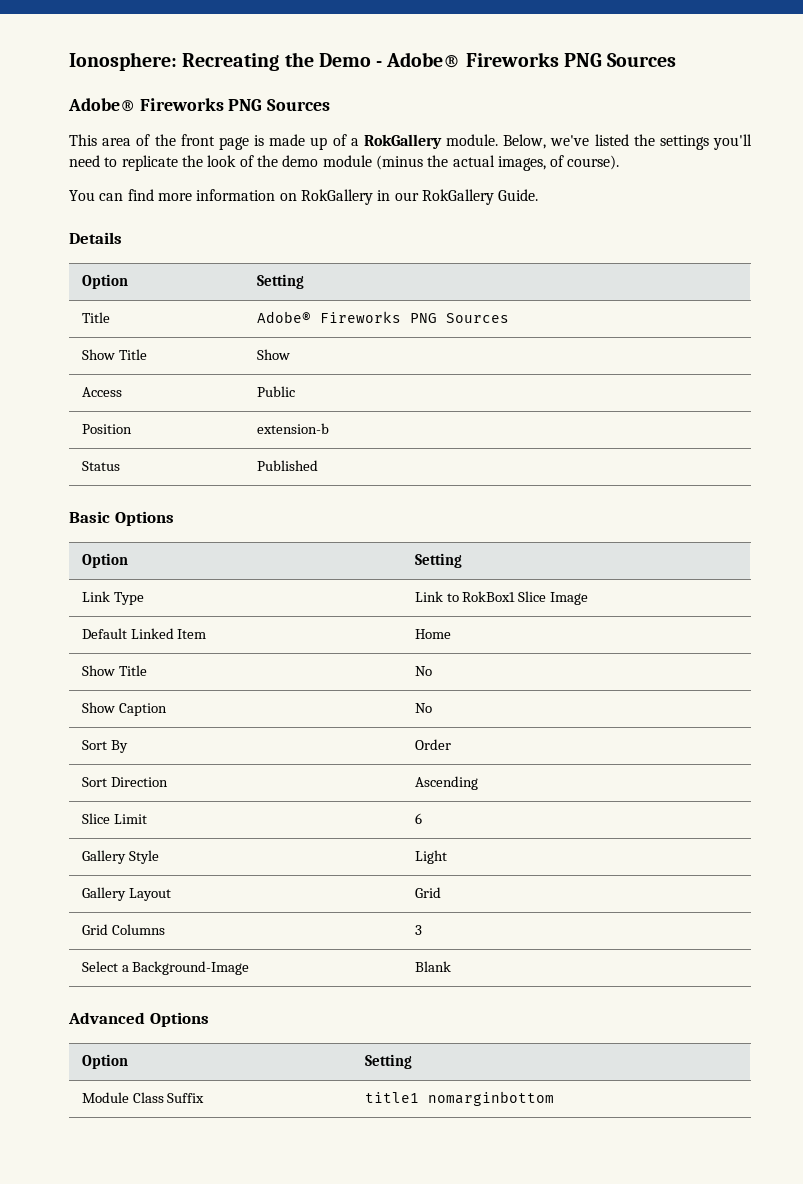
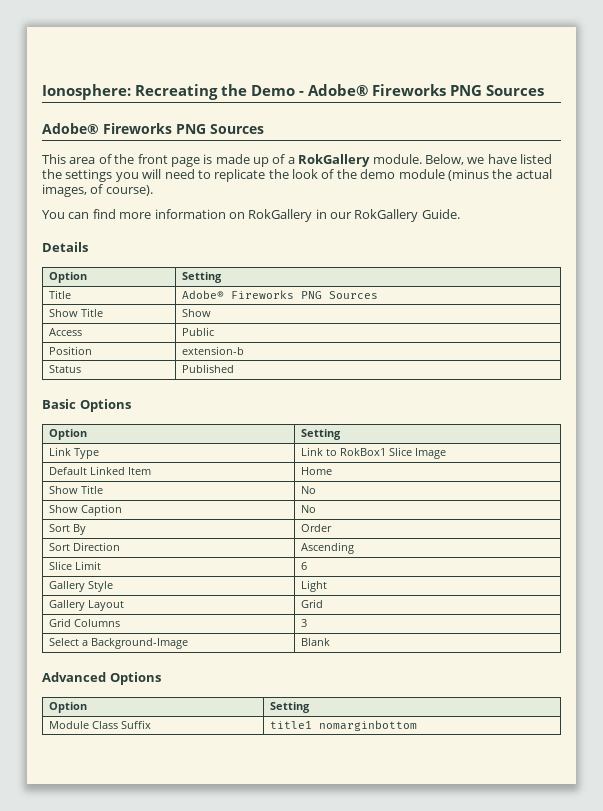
[550,135,590,146] we've -> [467,154,517,164] we have
[713,134,752,150] you'll -> [115,169,162,182] you will

